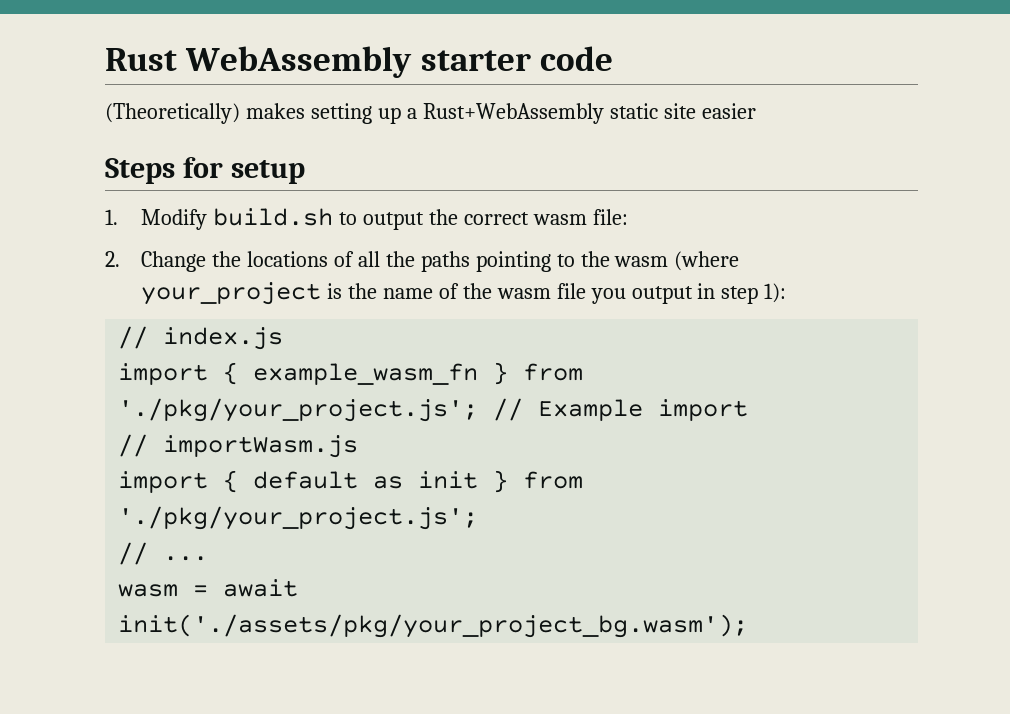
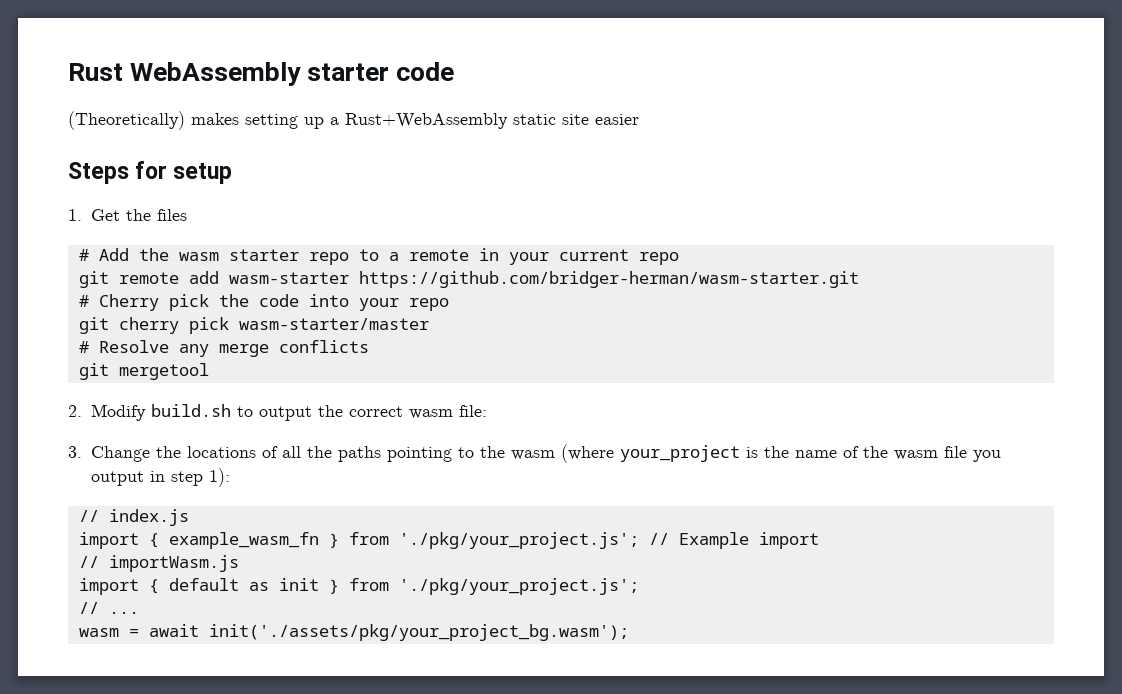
(118, 217) none -> [90,209,187,221] [78,248,679,265] [78,271,859,288] [78,294,449,311] [78,317,429,334] [78,340,369,357] [78,363,209,380] [68,405,82,417] Get the files // # Add the wasm starter repo to a remote in your current repo // git remote add wasm-starter https://github.com/bridger-herman/wasm-starter.git // # Cherry pick the code into your repo // git cherry pick wasm-starter/master // # Resolve any merge conflicts // git mergetool // 2.
[105,251,120,267] 2. -> [68,446,82,458] 3.

